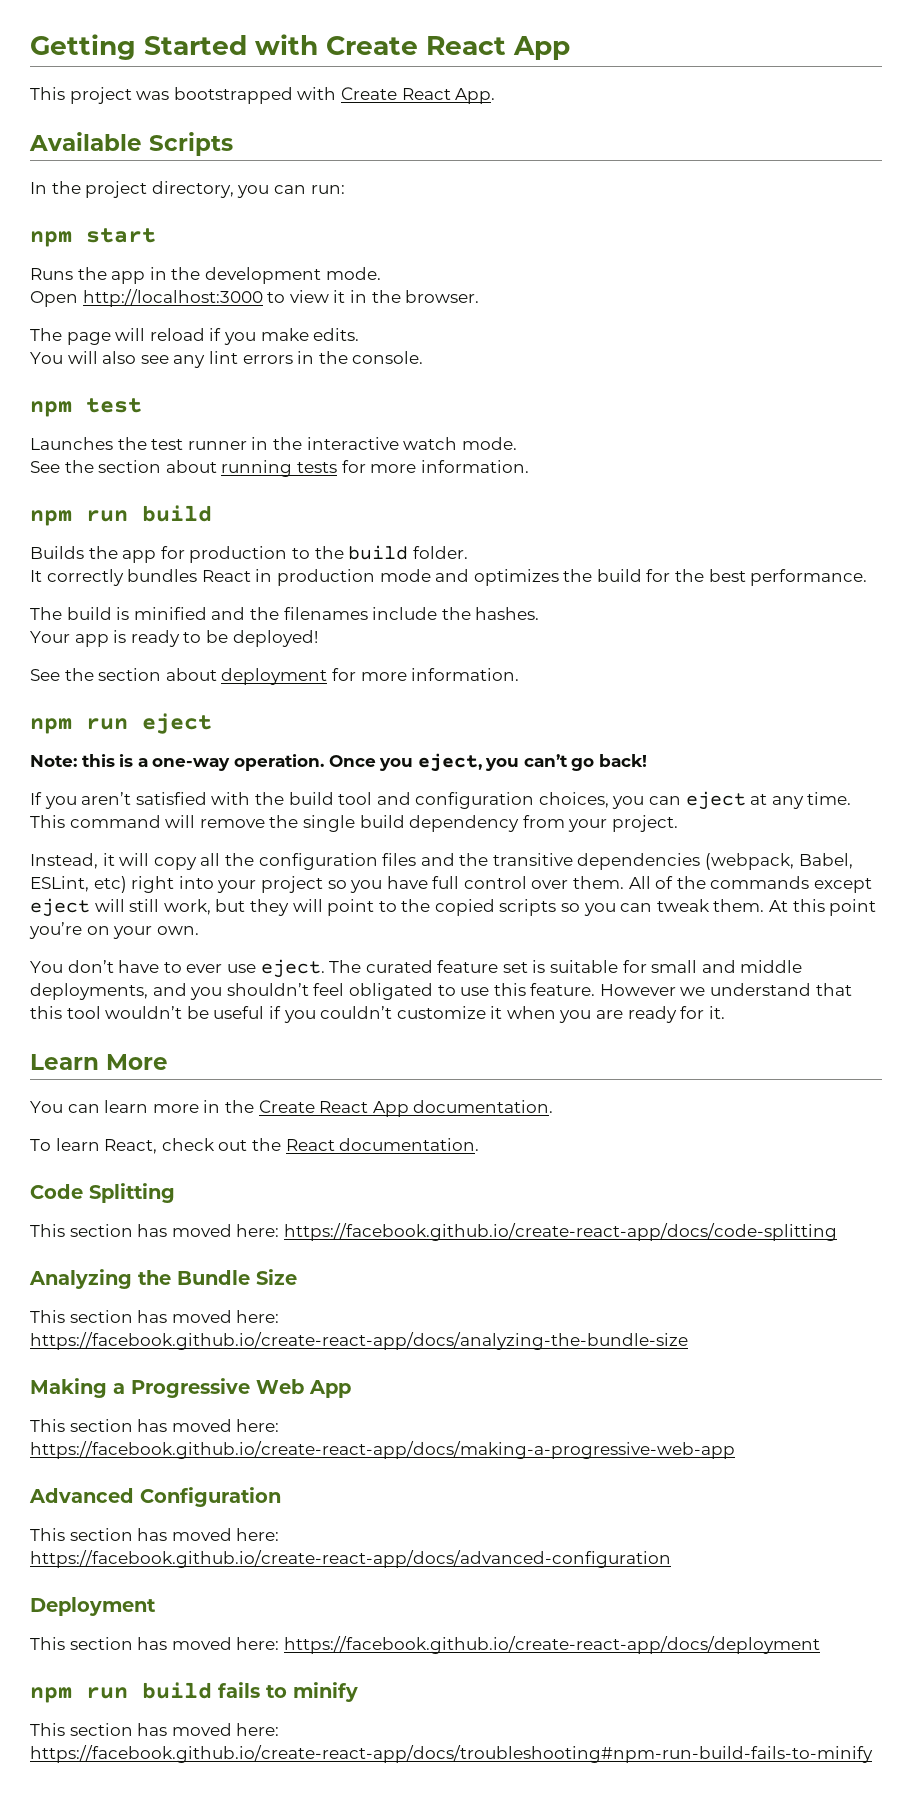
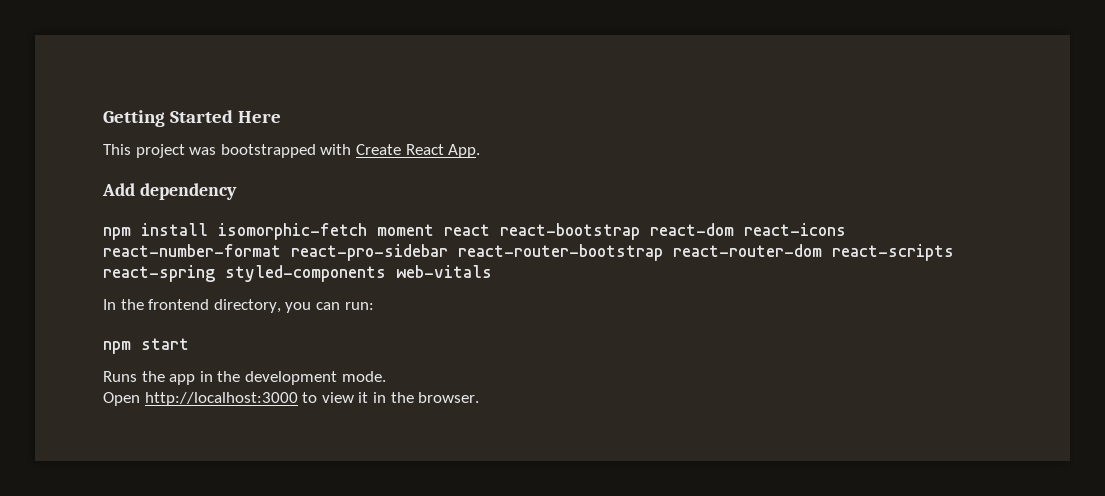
[255,34,570,60] with Create React App -> [238,111,282,123] Here
[29,132,233,156] Available Scripts -> [102,183,237,200] [103,223,846,240] [103,244,954,261] [103,265,492,282] Add dependency // npm install isomorphic-fetch moment react react-bootstrap react-dom react-icons react-number-format react-pro-sidebar react-router-bootstrap react-router-dom react-scripts react-spring styled-components web-vitals
[85,181,148,198] project -> [148,299,210,310] frontend
[30,328,360,345] [30,351,424,368] [30,398,142,417] [30,437,517,450] [30,460,529,477] [30,505,212,526] [30,545,468,563] [30,569,868,586] [30,607,540,620] [30,630,318,647] [30,668,520,685] [30,713,212,734] [30,753,648,772] [30,791,852,810] [30,815,678,832] [30,853,853,870] [30,876,873,893] [30,898,877,917] [29,922,199,939] [30,959,803,978] [30,983,852,1000] [30,1006,725,1023] [30,1054,168,1070] [30,1100,554,1117] [30,1138,480,1154] [30,1183,175,1203] [30,1223,837,1241] [29,1269,297,1289] [30,1310,280,1323] [30,1332,688,1350] [30,1378,351,1398] [30,1419,280,1432] [30,1441,735,1459] [29,1487,281,1507] [30,1528,280,1541] [30,1550,671,1568] [30,1597,156,1616] [30,1636,820,1654] [30,1682,358,1703] [30,1723,280,1736] [30,1745,873,1763] // The page will reload if you make edits. // You will also see any lint errors in the console. // npm test // Launches the test runner in the interactive watch mode. // See the section about running tests for more information. // npm run build // Builds the app for production to the build folder. // It correctly bundles React in production mode and optimizes the build for the best performance. // The build is minified and the filenames include the hashes. // Your app is ready to be deployed! // See the section about deployment for more information. // npm run eject // Note: this is a one-way operation. Once you eject, you can’t go back! // If you aren’t satisfied with the build tool and configuration choices, you can eject at any time. This command will remove the single build dependency from your project. // Instead, it will copy all the configuration files and the transitive dependencies (webpack, Babel, ESLint, etc) right into your project so you have full control over them. All of the commands except eject will still work, but they will point to the copied scripts so you can tweak them. At this point you’re on your own. // You don’t have to ever use eject. The curated feature set is suitable for small and middle deployments, and you shouldn’t feel obligated to use this feature. However we understand that this tool wouldn’t be useful if you couldn’t customize it when you are ready for it. // Learn More // You can learn more in the Create React App documentation. // To learn React, check out the React documentation. // Code Splitting // This section has moved here: https://facebook.github.io/create-react-app/docs/code-splitting // Analyzing the Bundle Size // This section has moved here: https://facebook.github.io/create-react-app/docs/analyzing-the-bundle-size // Making a Progressive Web App // This section has moved here: https://facebook.github.io/create-react-app/docs/making-a-progressive-web-app // Advanced Configuration // This section has moved here: https://facebook.github.io/create-react-app/docs/advanced-configuration // Deployment // This section has moved here: https://facebook.github.io/create-react-app/docs/deployment // npm run build fails to minify // This section has moved here: https://facebook.github.io/create-react-app/docs/troubleshooting#npm-run-build-fails-to-minify -> (480, 397) none

